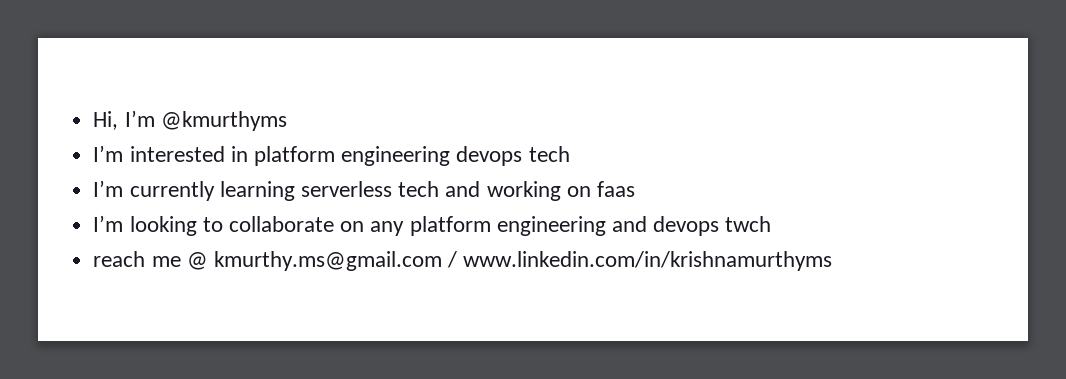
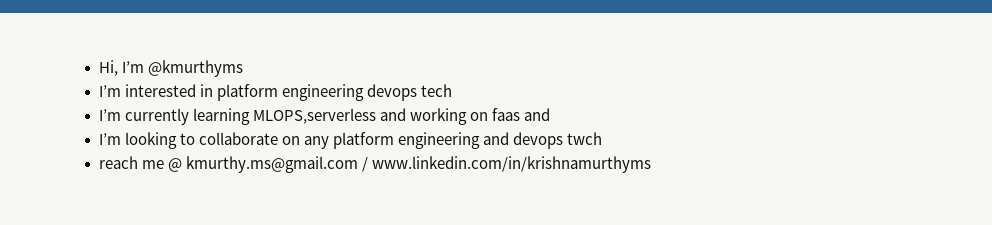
[300,181,440,197] serverless tech -> [252,108,376,124] MLOPS,serverless
(635, 189) none -> [523,108,550,121] and

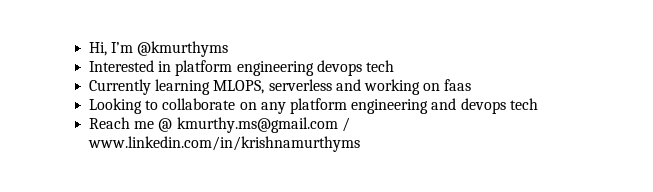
[98,84,196,97] I’m interested -> [89,60,155,72] Interested
[98,108,376,125] I’m currently learning MLOPS,serverless -> [89,79,332,95] Currently learning MLOPS, serverless
[523,108,550,121] [98,132,177,149] and // I’m looking -> [89,98,143,114] // Looking
[567,132,602,145] [98,156,138,169] twch // reach -> [509,98,538,110] [89,117,131,129] tech // Reach

